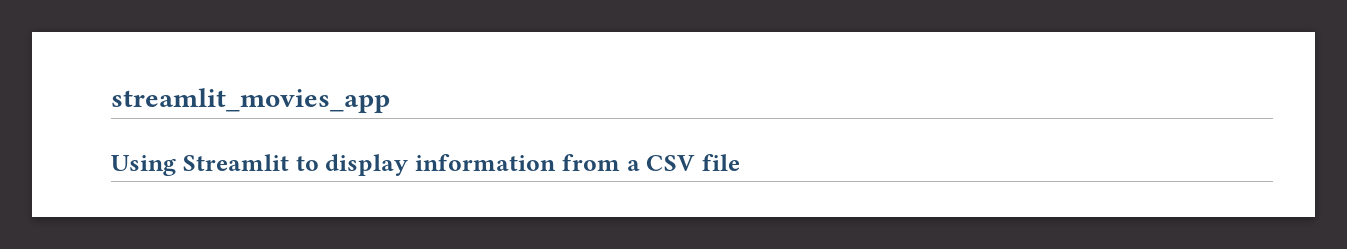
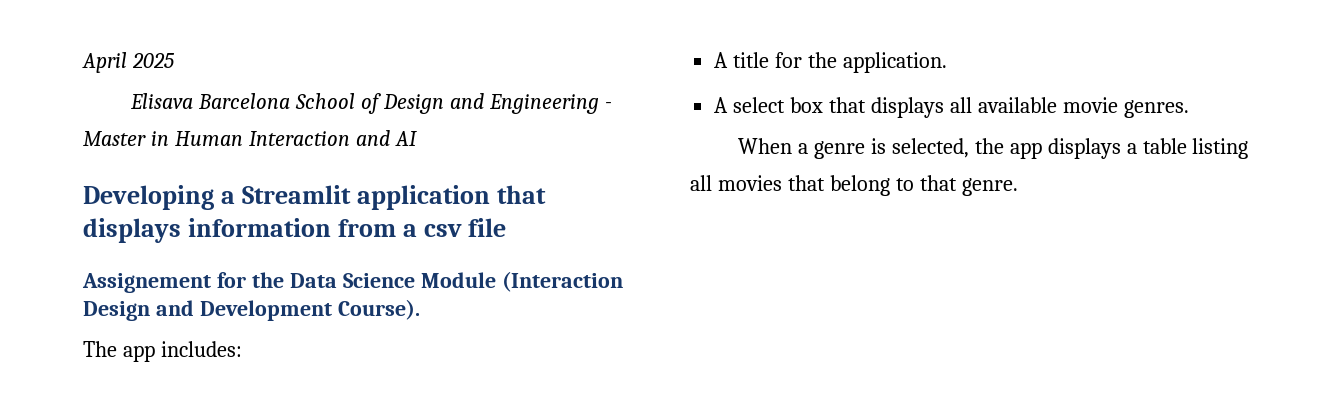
[111,88,390,113] [111,154,409,176] streamlit_movies_app // Using Streamlit to display -> [82,52,175,73] [130,93,612,114] [83,130,417,146] [83,185,546,210] [83,218,181,243] April 2025 // Elisava Barcelona School of Design and Engineering - Master in Human Interaction and AI // Developing a Streamlit application that displays
[646,155,696,171] CSV -> [423,224,462,237] csv
(740, 162) none -> [82,271,623,293] [83,299,420,321] [83,341,242,362] [714,52,947,73] [714,97,1189,118] [738,138,1249,159] [690,175,1018,196] // Assignement for the Data Science Module (Interaction Design and Development Course). // The app includes: // A title for the application. // A select box that displays all available movie genres. // When a genre is selected, the app displays a table listing all movies that belong to that genre.

